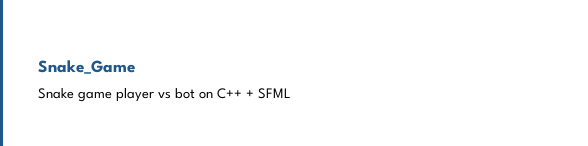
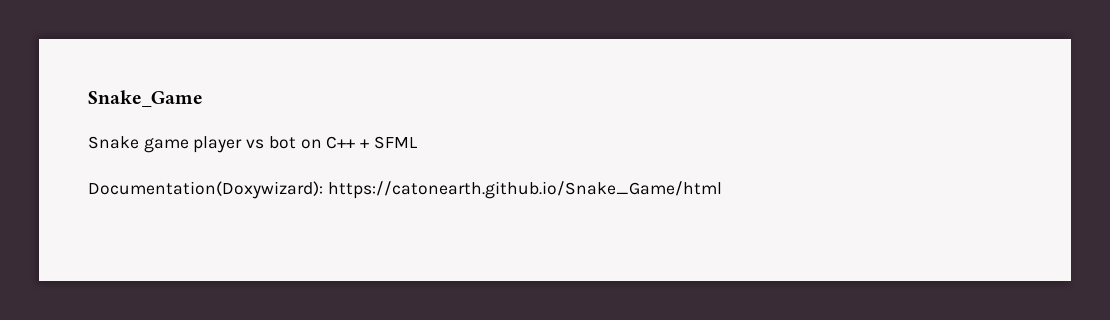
(291, 93) none -> [88,181,722,199] // Documentation(Doxywizard): https://catonearth.github.io/Snake_Game/html

